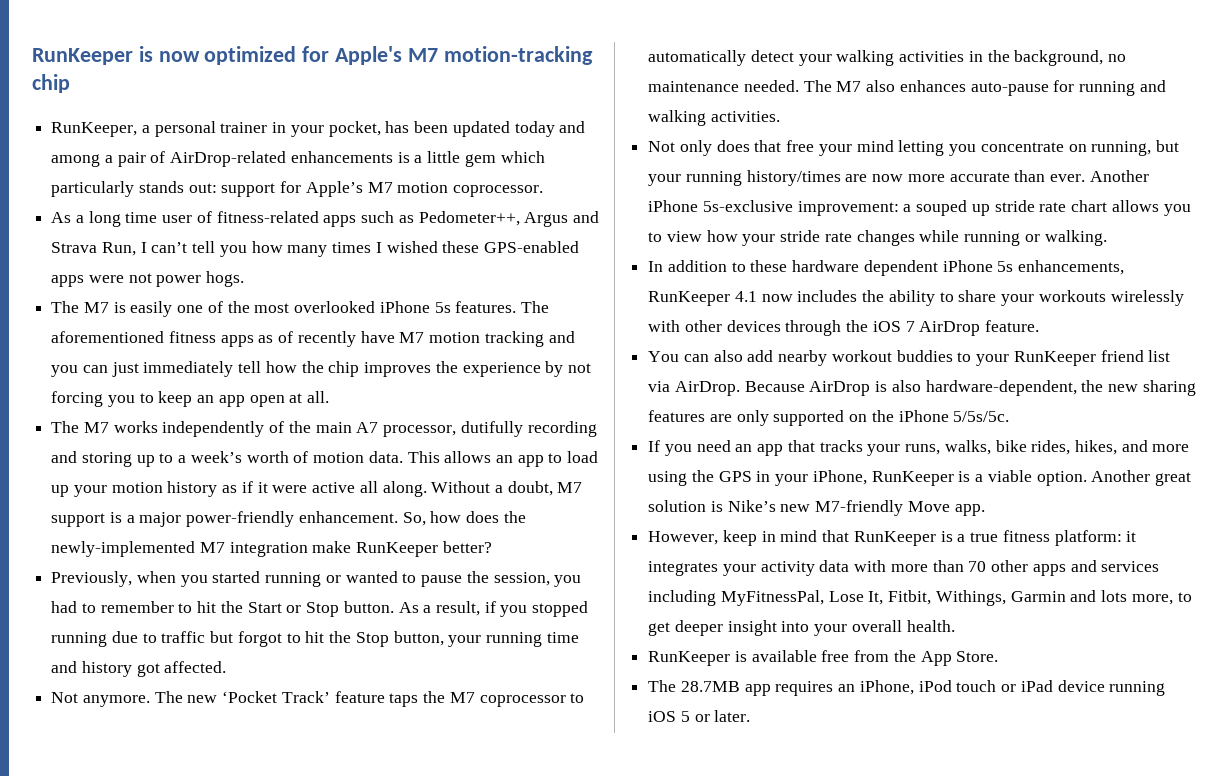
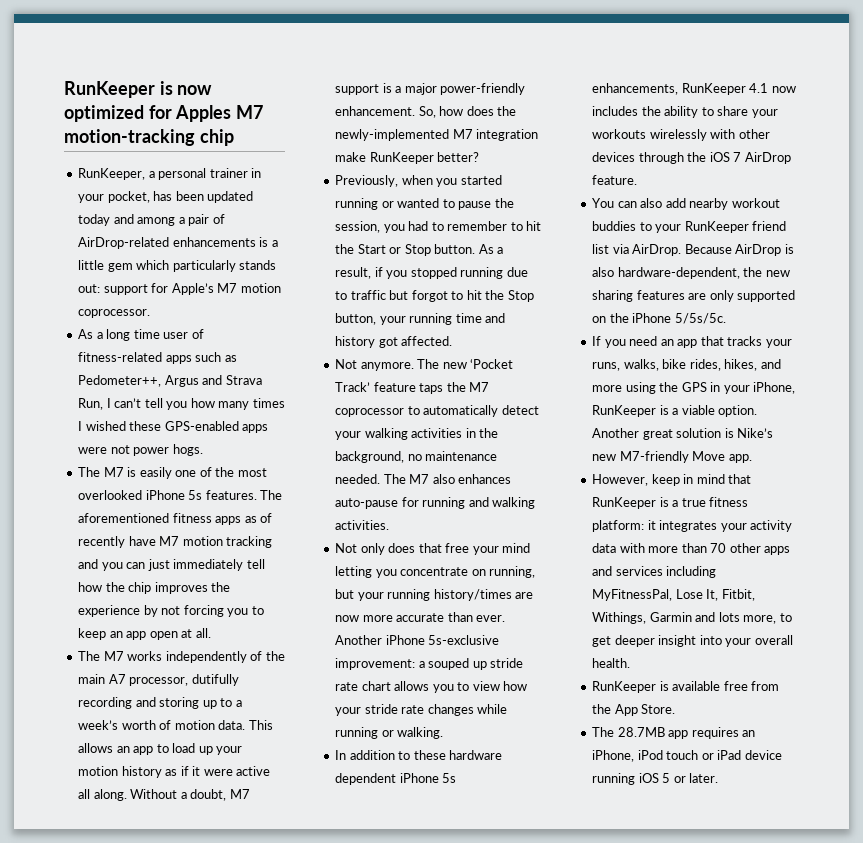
[335,46,403,65] Apple's -> [175,105,232,122] Apples

